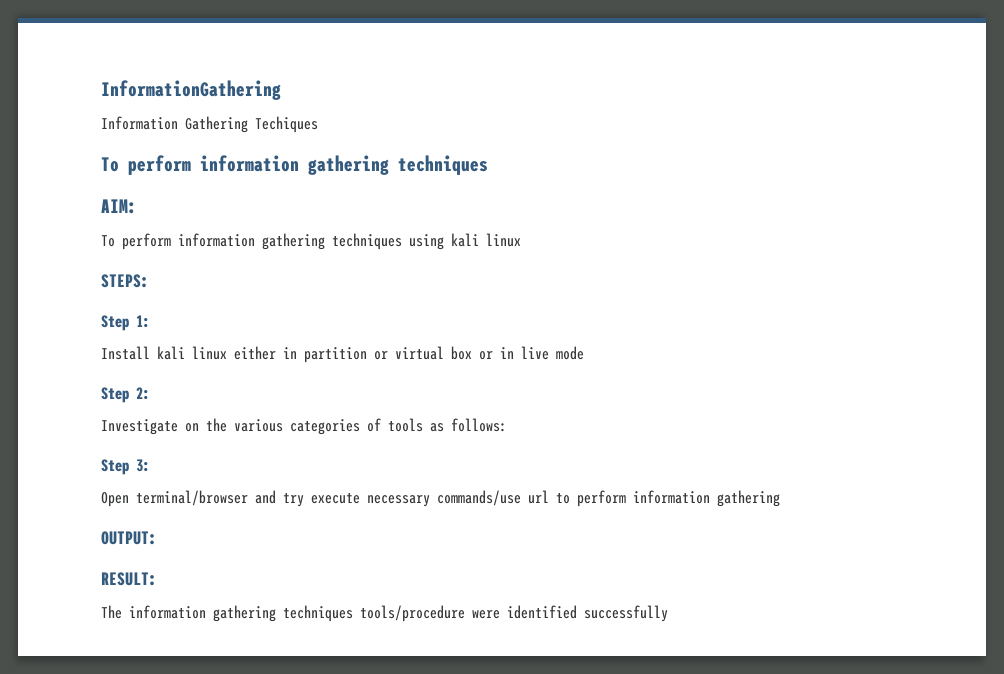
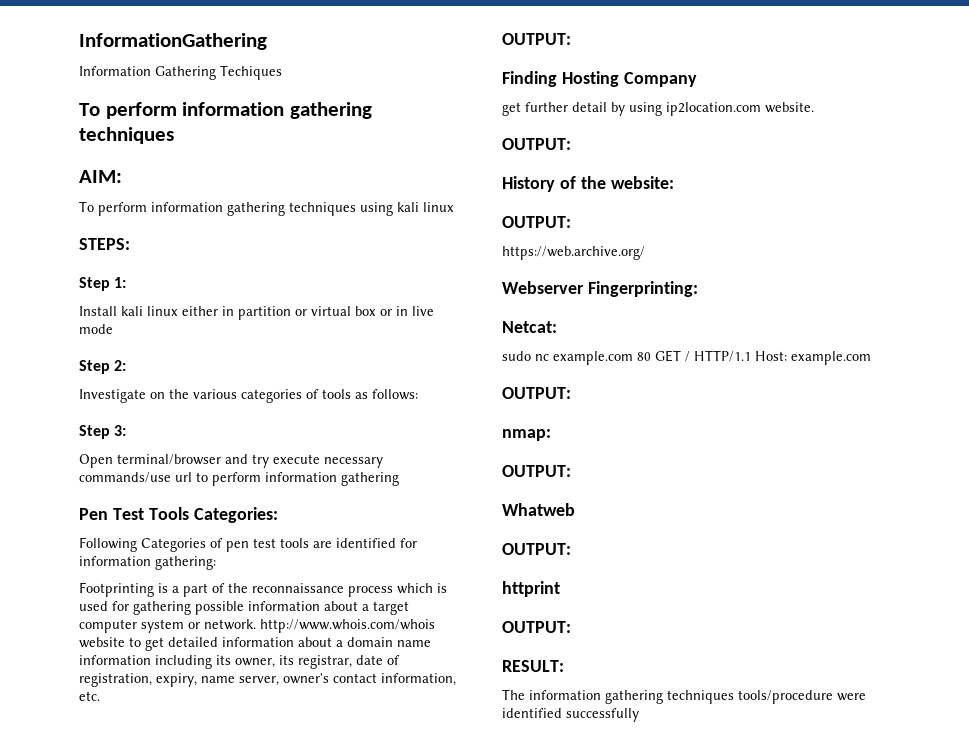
(780, 498) none -> [79,507,278,523] [79,537,417,552] [79,556,216,570] [79,582,447,597] [79,601,409,615] [79,619,435,633] [79,637,431,651] [79,655,400,669] [79,673,456,687] [79,691,100,701] [502,33,571,45] [502,71,697,87] [502,102,814,116] [502,138,571,150] [502,176,674,192] [502,216,571,228] [502,246,645,260] [502,281,698,297] [502,321,557,333] [502,350,871,365] [502,387,571,399] [502,429,551,441] [502,465,571,477] [502,503,575,516] [502,543,571,555] [502,581,560,597] // Pen Test Tools Categories: // Following Categories of pen test tools are identified for information gathering: // Footprinting is a part of the reconnaissance process which is used for gathering possible information about a target computer system or network. http://www.whois.com/whois website to get detailed information about a domain name information including its owner, its registrar, date of registration, expiry, name server, owner's contact information, etc. // OUTPUT: // Finding Hosting Company // get further detail by using ip2location.com website. // OUTPUT: // History of the website: // OUTPUT: // https://web.archive.org/ // Webserver Fingerprinting: // Netcat: // sudo nc example.com 80 GET / HTTP/1.1 Host: example.com // OUTPUT: // nmap: // OUTPUT: // Whatweb // OUTPUT: // httprint

